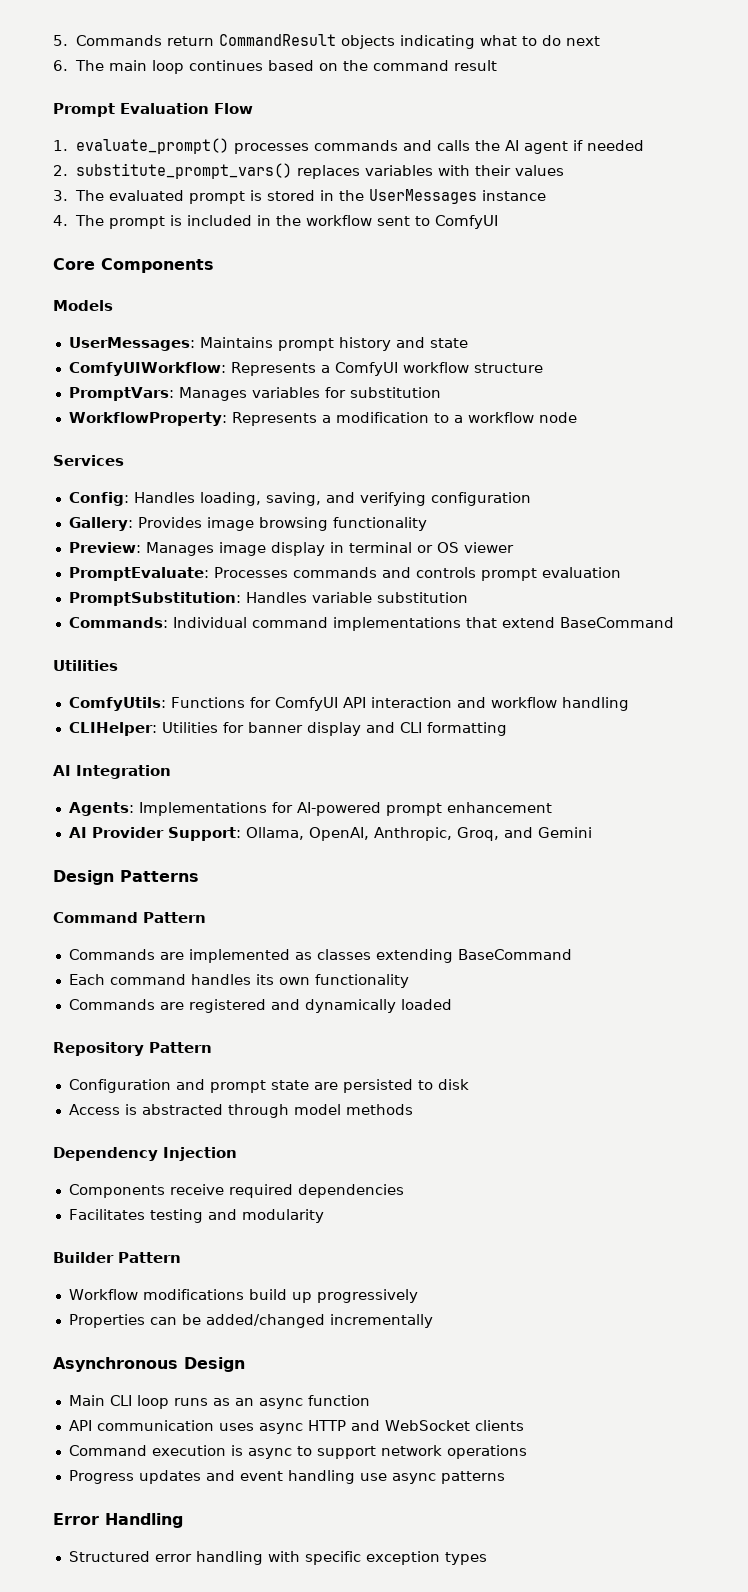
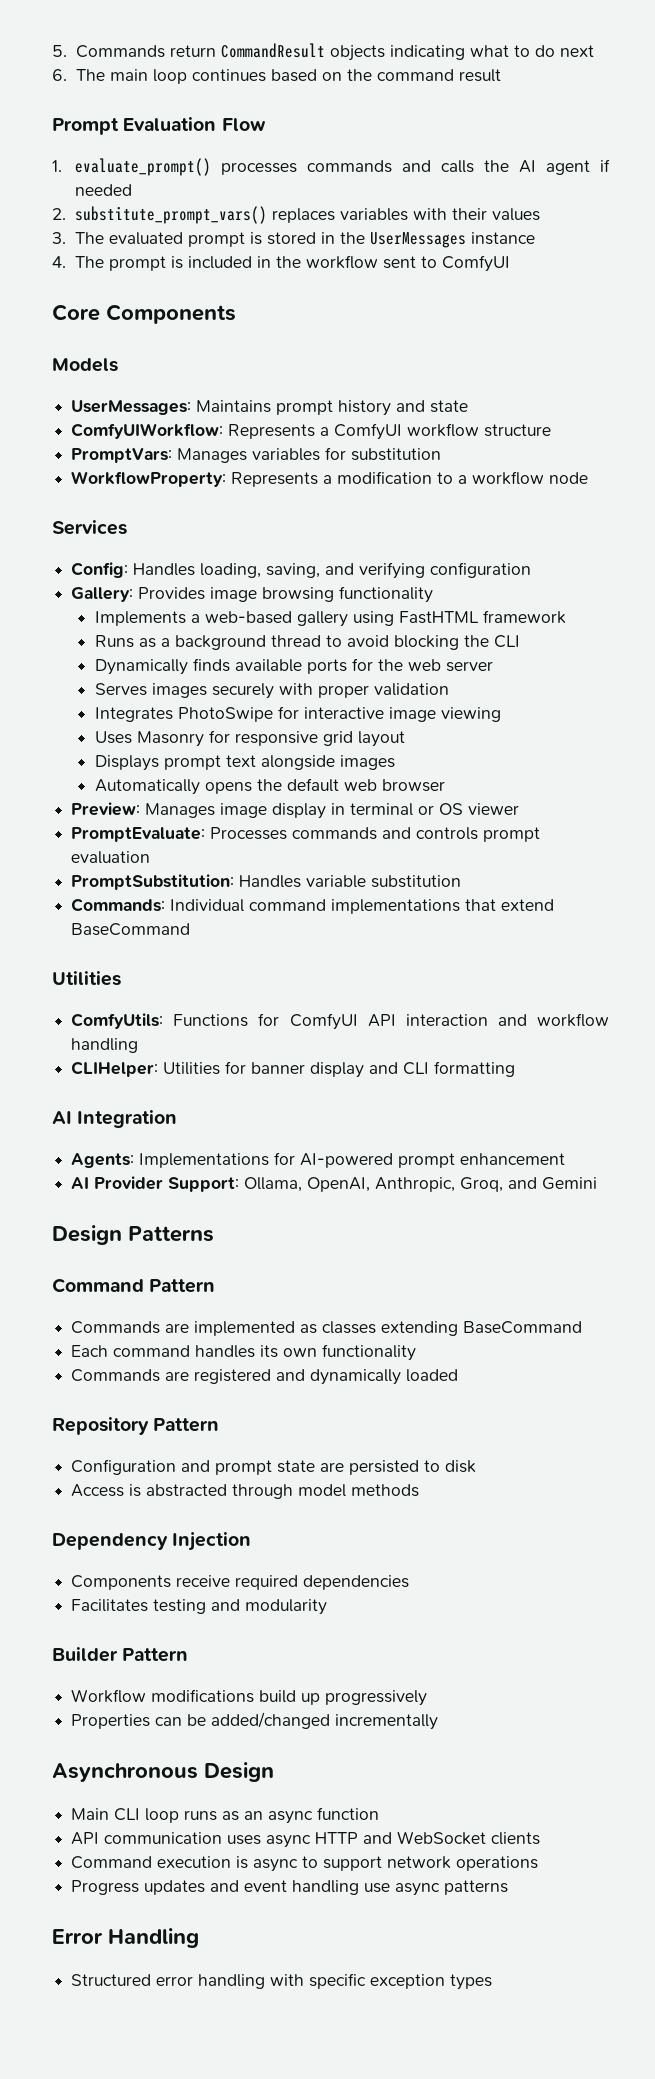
(427, 524) none -> [94,610,566,627] [94,635,520,650] [94,658,493,675] [94,683,449,699] [94,706,501,722] [94,730,405,747] [94,755,395,771] [94,778,445,795] // Implements a web-based gallery using FastHTML framework // Runs as a background thread to avoid blocking the CLI // Dynamically finds available ports for the web server // Serves images securely with proper validation // Integrates PhotoSwipe for interactive image viewing // Uses Masonry for responsive grid layout // Displays prompt text alongside images // Automatically opens the default web browser

